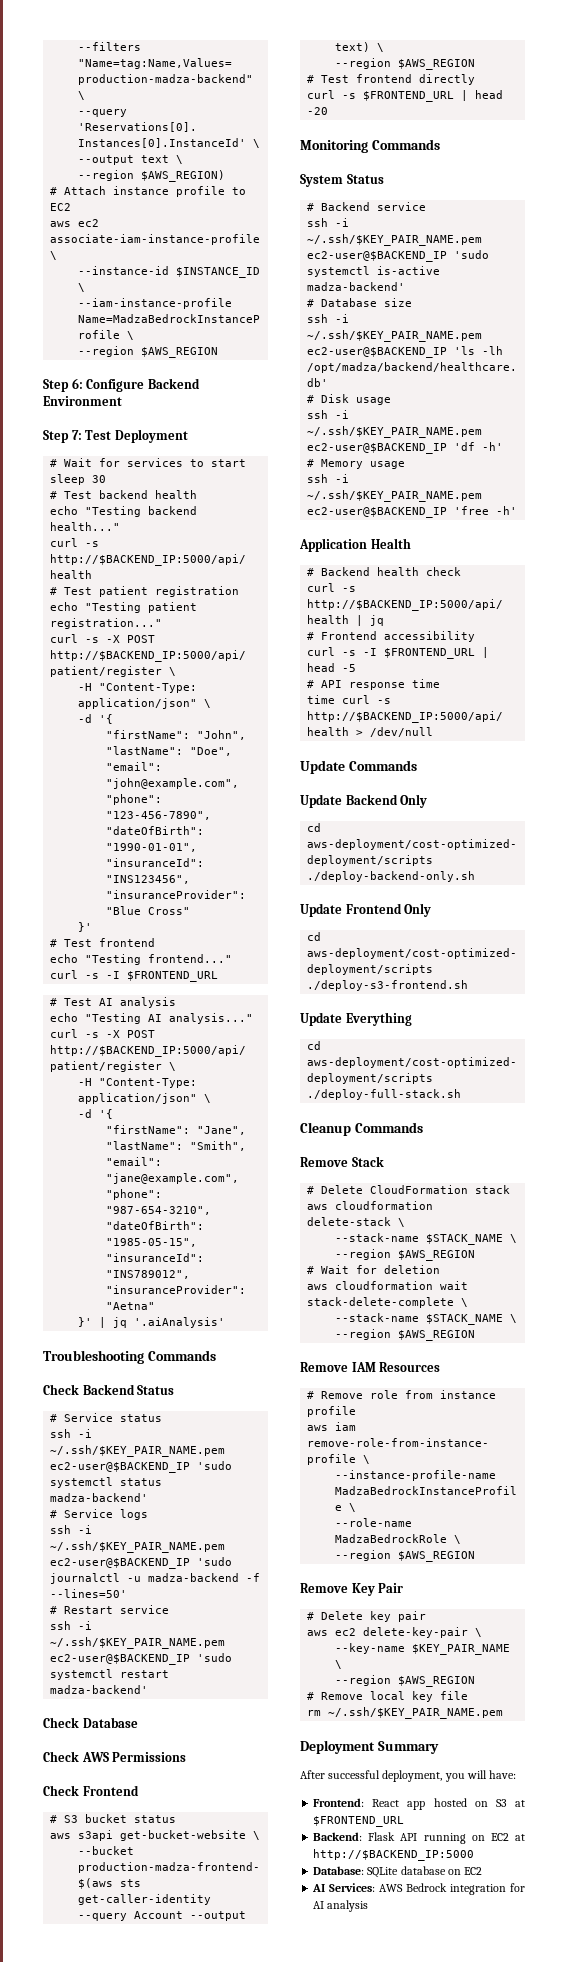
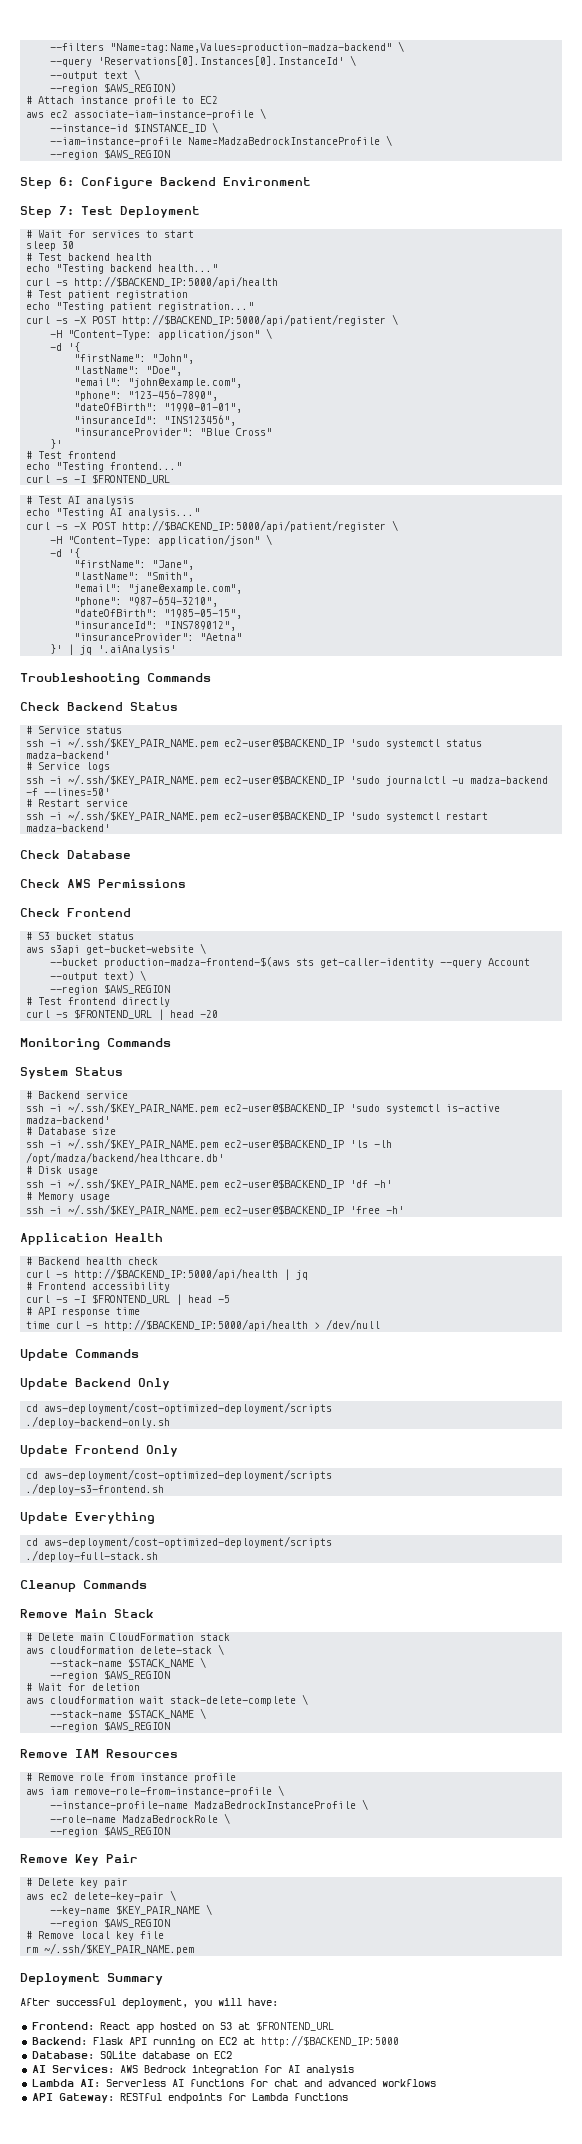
(348, 1162) none -> [75,1609,107,1618] Main
(364, 1189) none -> [80,1633,105,1641] main
(369, 1906) none -> [31,2079,436,2087] [31,2093,348,2104] // Lambda AI: Serverless AI functions for chat and advanced workflows // API Gateway: RESTful endpoints for Lambda functions

